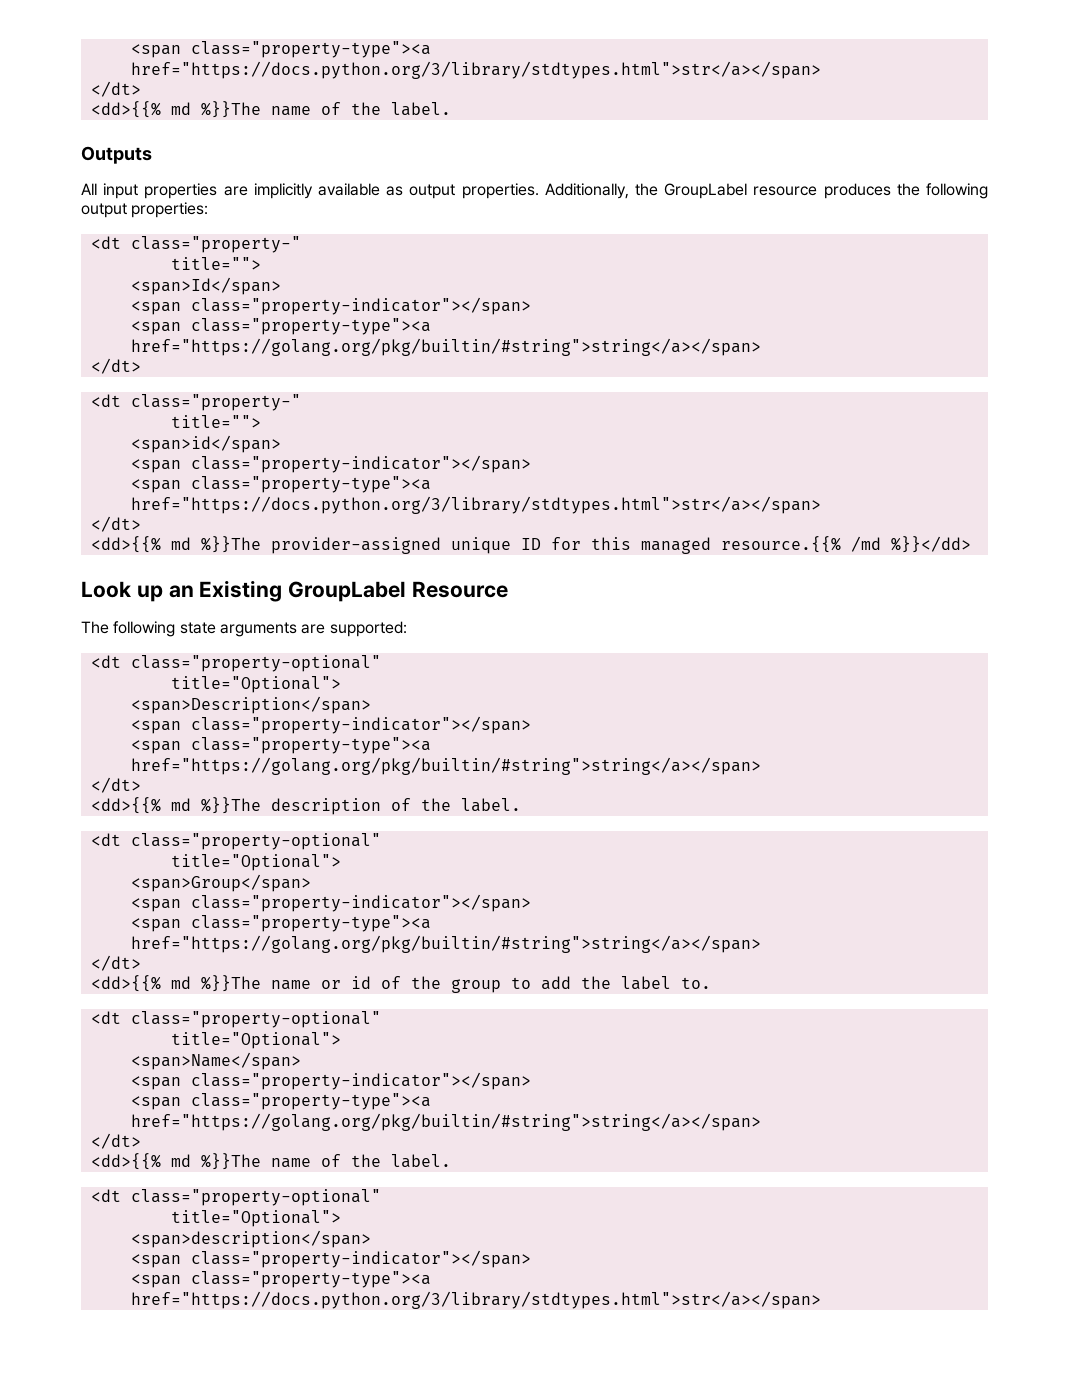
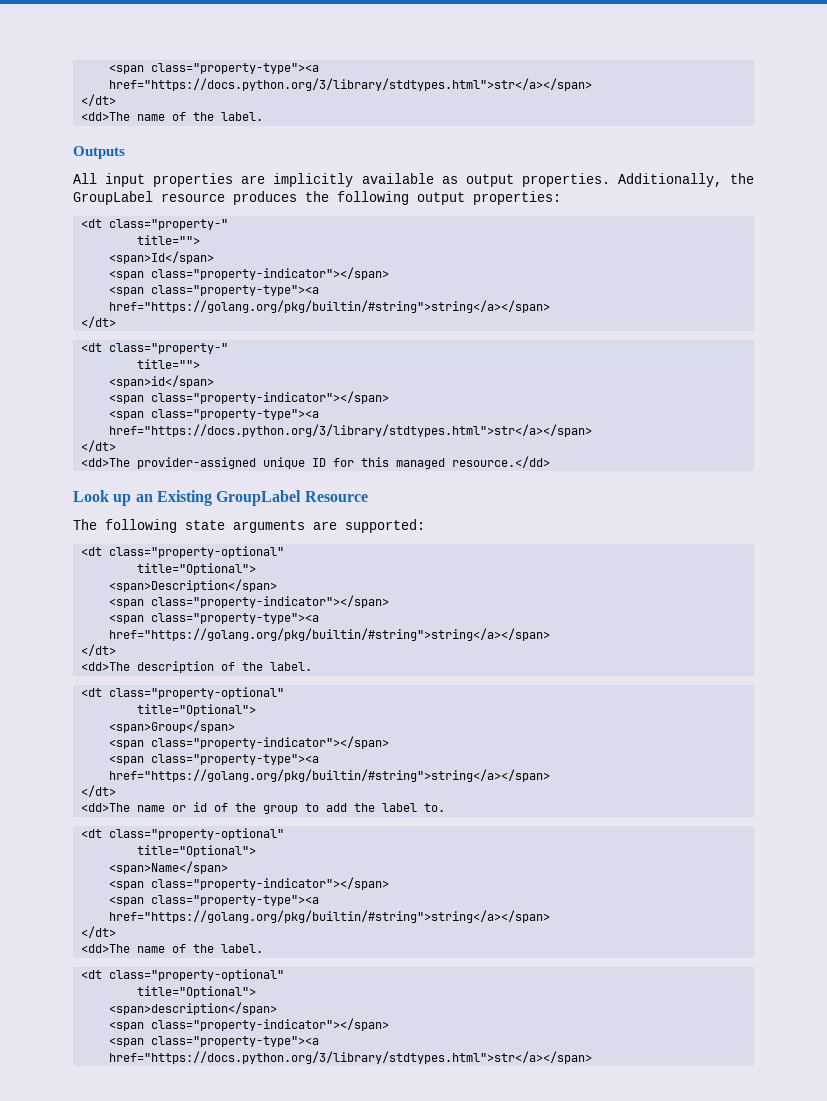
[130,41,431,58] [130,61,821,79] [90,81,141,97] [90,101,261,118] <span class="property-type"><a href="https://docs.python.org/3/library/stdtypes.html">str</a></span> // </dt> // <dd>{{% md %}}The -> [109,63,320,74] [109,78,593,91] [81,94,117,106] [81,112,131,121] <span class="property-type"><a href="https://docs.python.org/3/library/stdtypes.html">str</a></span> // </dt> // <dd>The
[90,536,261,553] <dd>{{% md %}}The -> [81,458,131,467] <dd>The
[720,536,971,553] resource.{{% /md %}}</dd> -> [452,456,551,468] resource.</dd>
[90,797,261,814] <dd>{{% md %}}The -> [81,662,131,671] <dd>The
[90,975,261,992] <dd>{{% md %}}The -> [81,803,131,812] <dd>The
[90,1153,261,1170] <dd>{{% md %}}The -> [81,944,131,953] <dd>The

